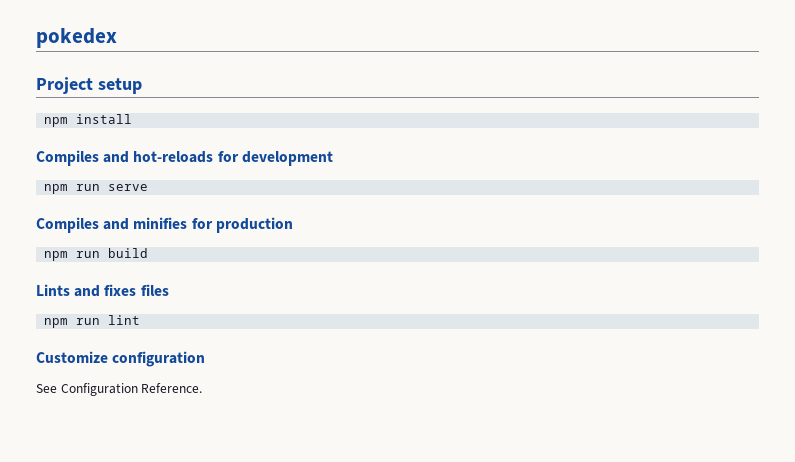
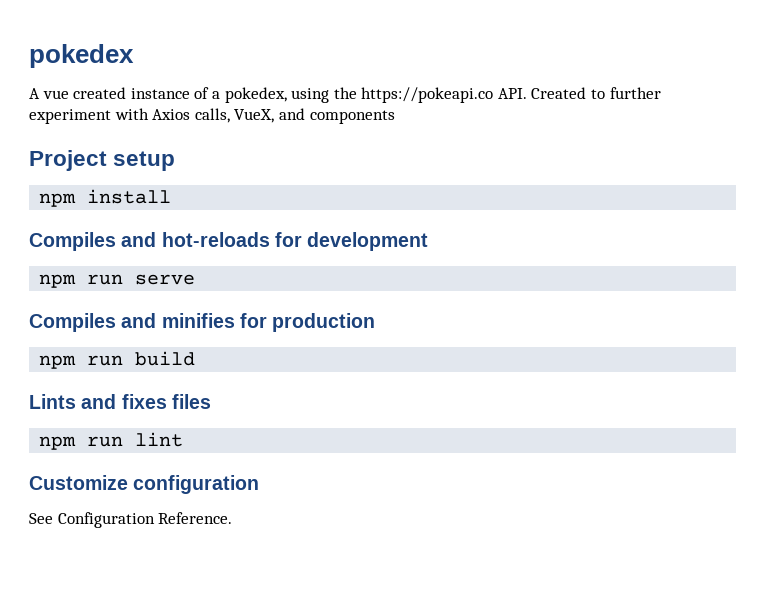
(117, 38) none -> [29,87,661,103] [29,108,395,124] // A vue created instance of a pokedex, using the https://pokeapi.co API. Created to further experiment with Axios calls, VueX, and components

